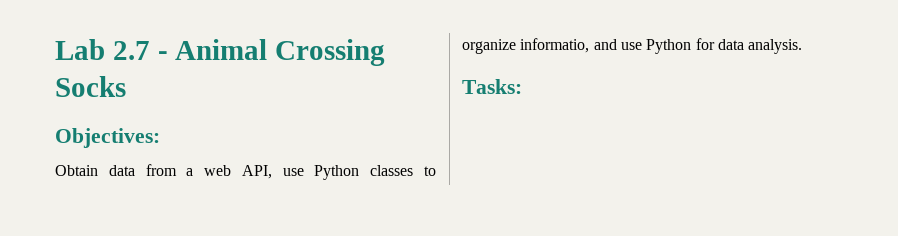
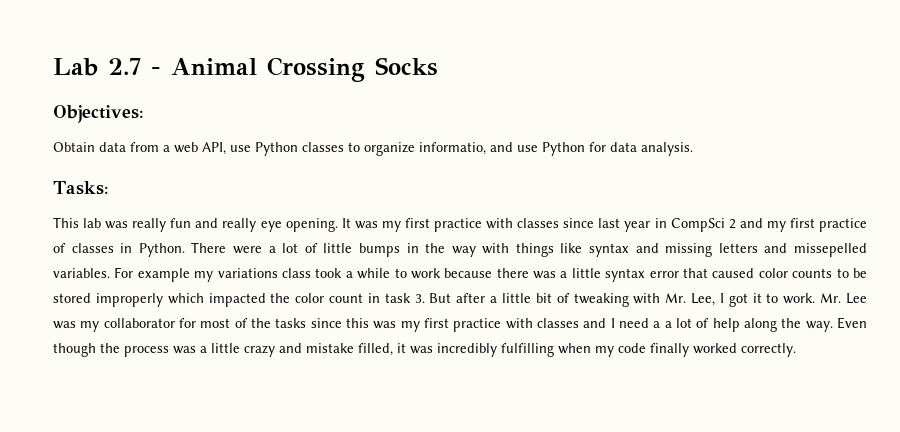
(522, 86) none -> [53,217,868,232] [53,242,867,257] [53,267,868,282] [53,293,867,307] [53,317,868,332] [53,343,796,357] // This lab was really fun and really eye opening. It was my first practice with classes since last year in CompSci 2 and my first practice of classes in Python. There were a lot of little bumps in the way with things like syntax and missing letters and missepelled variables. For example my variations class took a while to work because there was a little syntax error that caused color counts to be stored improperly which impacted the color count in task 3. But after a little bit of tweaking with Mr. Lee, I got it to work. Mr. Lee was my collaborator for most of the tasks since this was my first practice with classes and I need a a lot of help along the way. Even though the process was a little crazy and mistake filled, it was incredibly fulfilling when my code finally worked correctly.

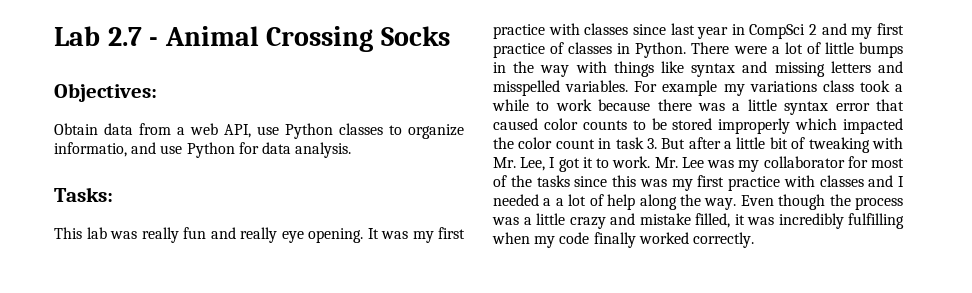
[794,243,867,257] missepelled -> [493,80,560,96] misspelled
[619,318,649,328] need -> [493,194,539,206] needed

